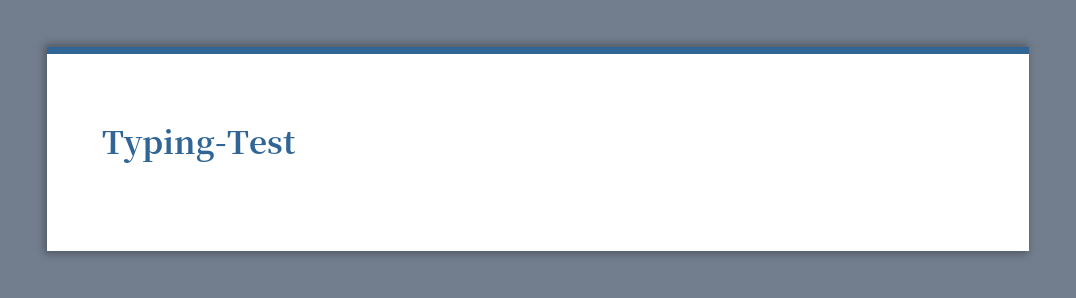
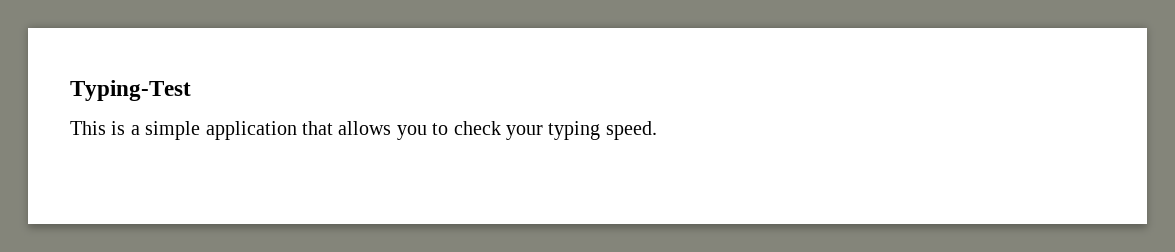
(296, 146) none -> [70,121,657,140] // This is a simple application that allows you to check your typing speed.

